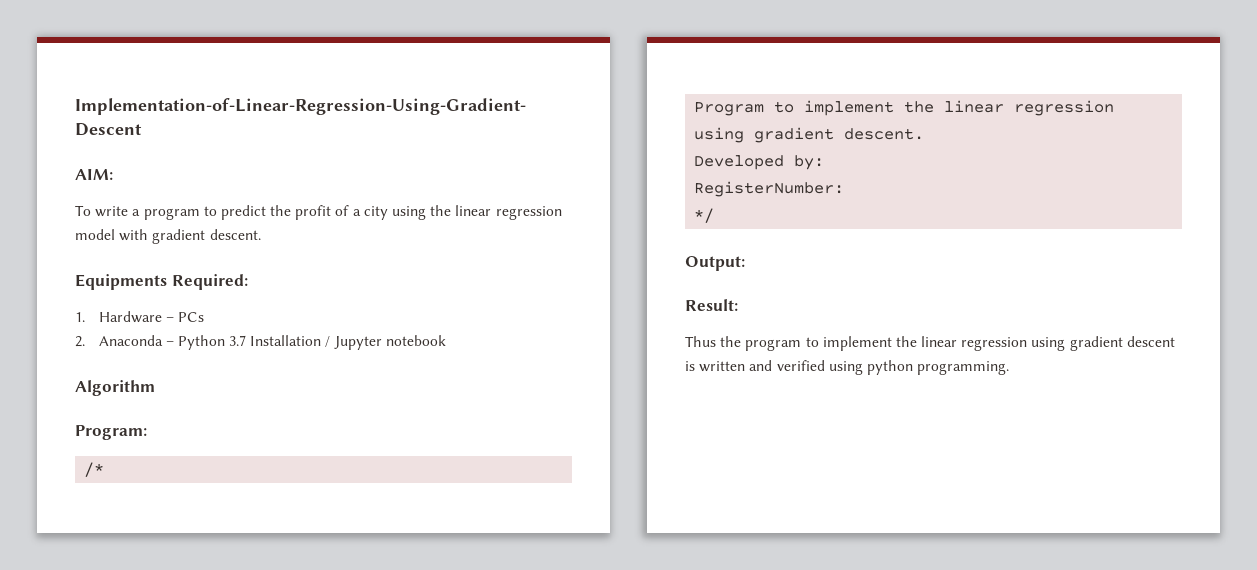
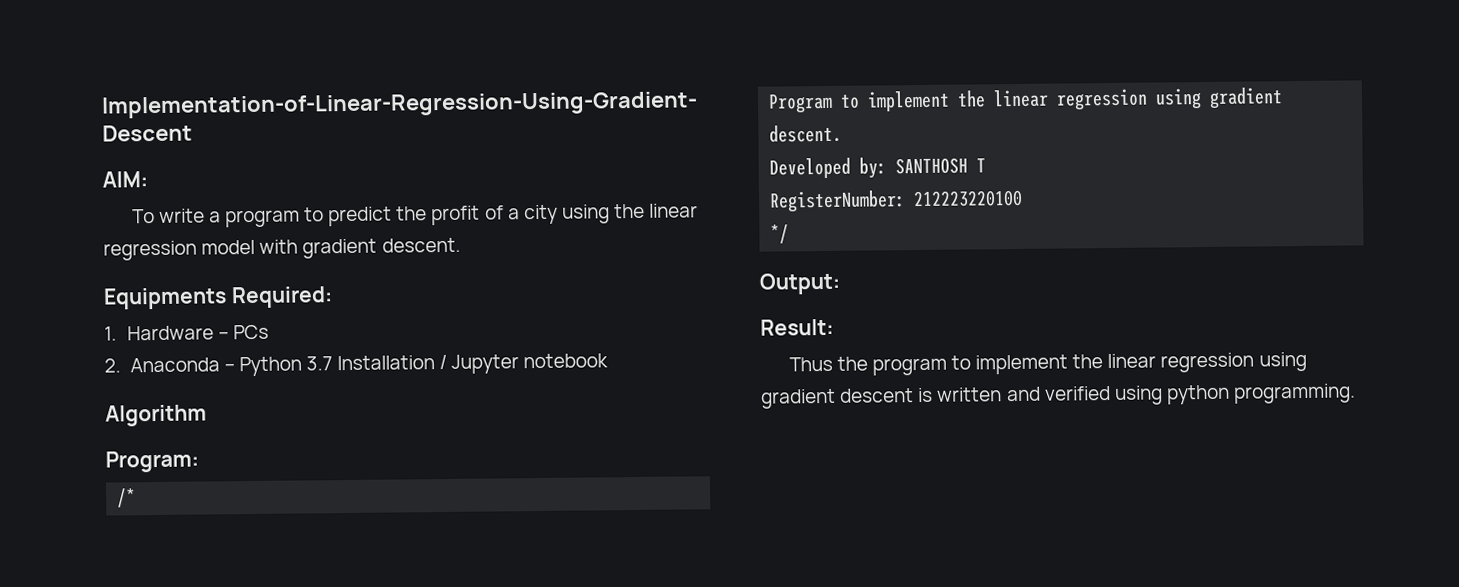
(825, 162) none -> [895,157,987,175] SANTHOSH T
(845, 189) none -> [913,189,1024,208] 212223220100

